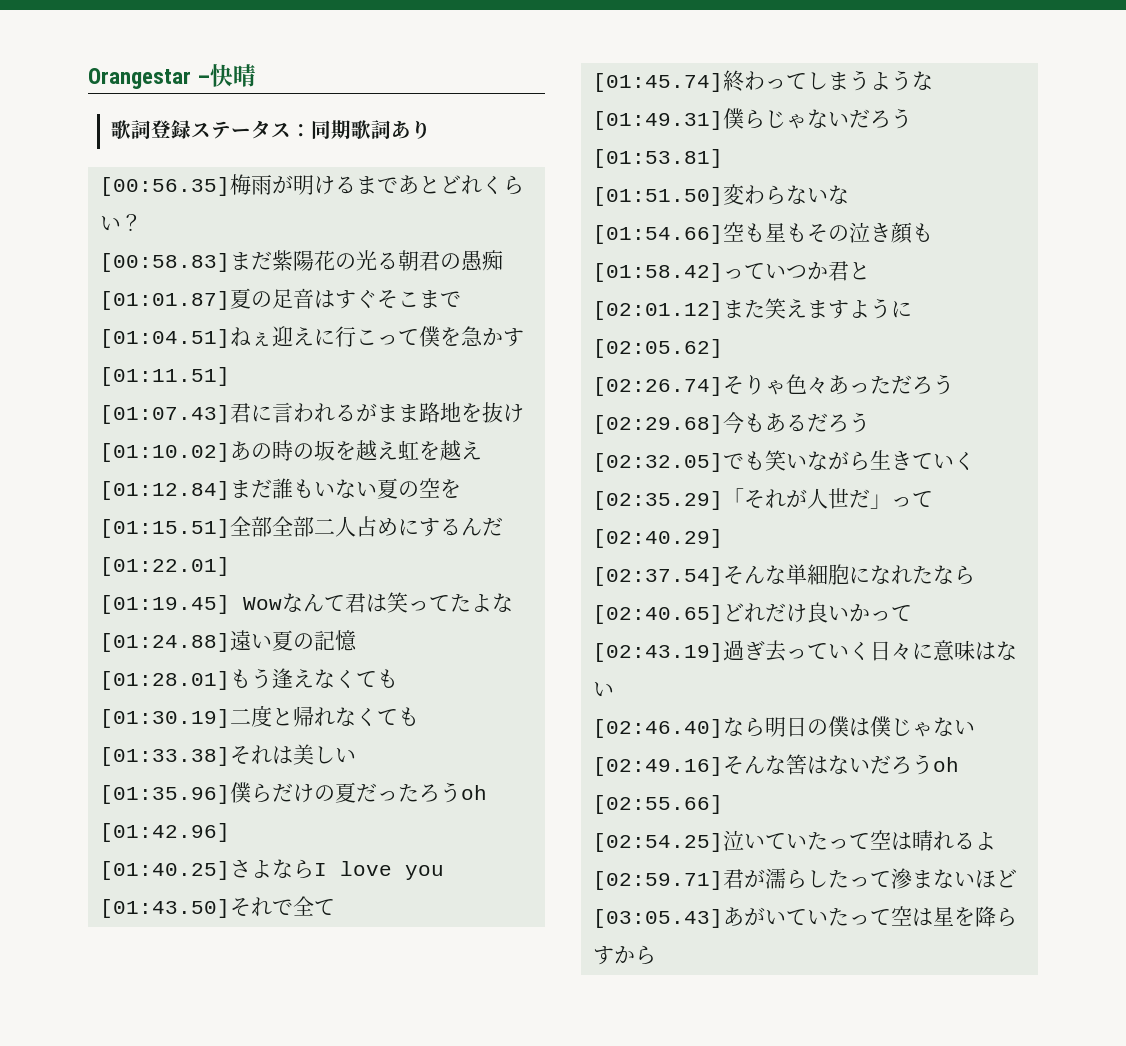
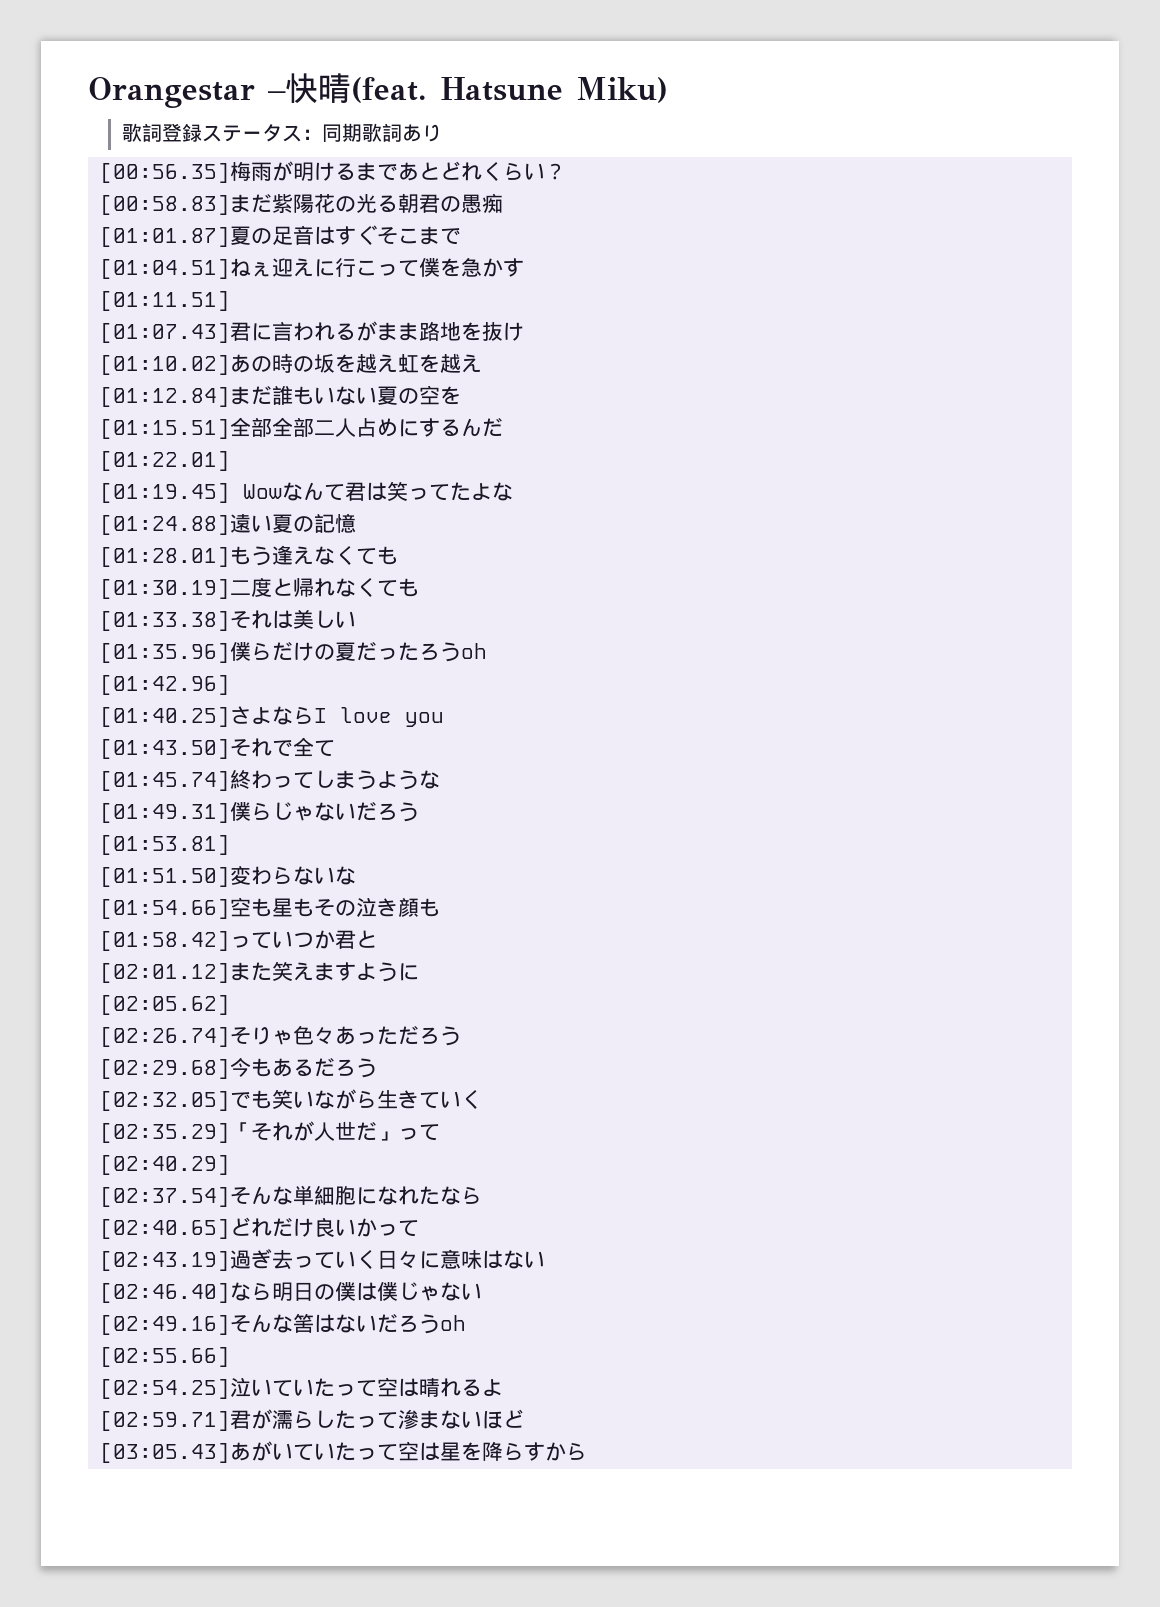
(257, 75) none -> [351,77,668,103] (feat. Hatsune Miku)

